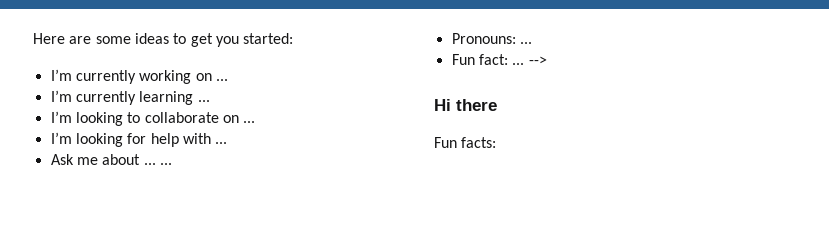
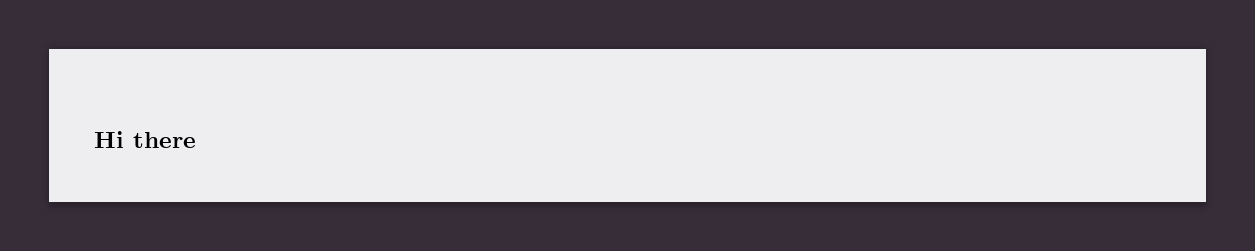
[33,33,294,47] [50,69,228,84] [50,90,210,105] [50,111,256,126] [50,132,228,147] [50,154,172,165] [451,33,532,44] [451,54,547,65] Here are some ideas to get you started: // I’m currently working on ... // I’m currently learning ... // I’m looking to collaborate on ... // I’m looking for help with ... // Ask me about ... ... // Pronouns: ... // Fun fact: ... --> // -> (94, 139) none
[434,137,497,148] // Fun facts: -> (196, 140) none

